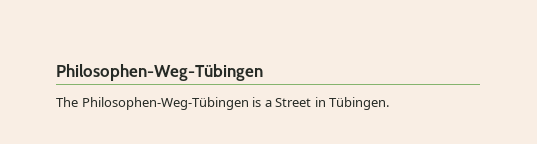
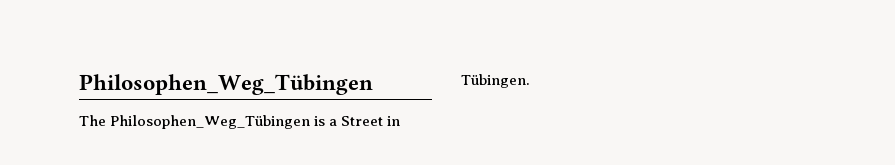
[56,64,263,81] Philosophen-Weg-Tübingen -> [79,74,373,95] Philosophen_Weg_Tübingen
[81,97,249,110] Philosophen-Weg-Tübingen -> [110,115,311,129] Philosophen_Weg_Tübingen

